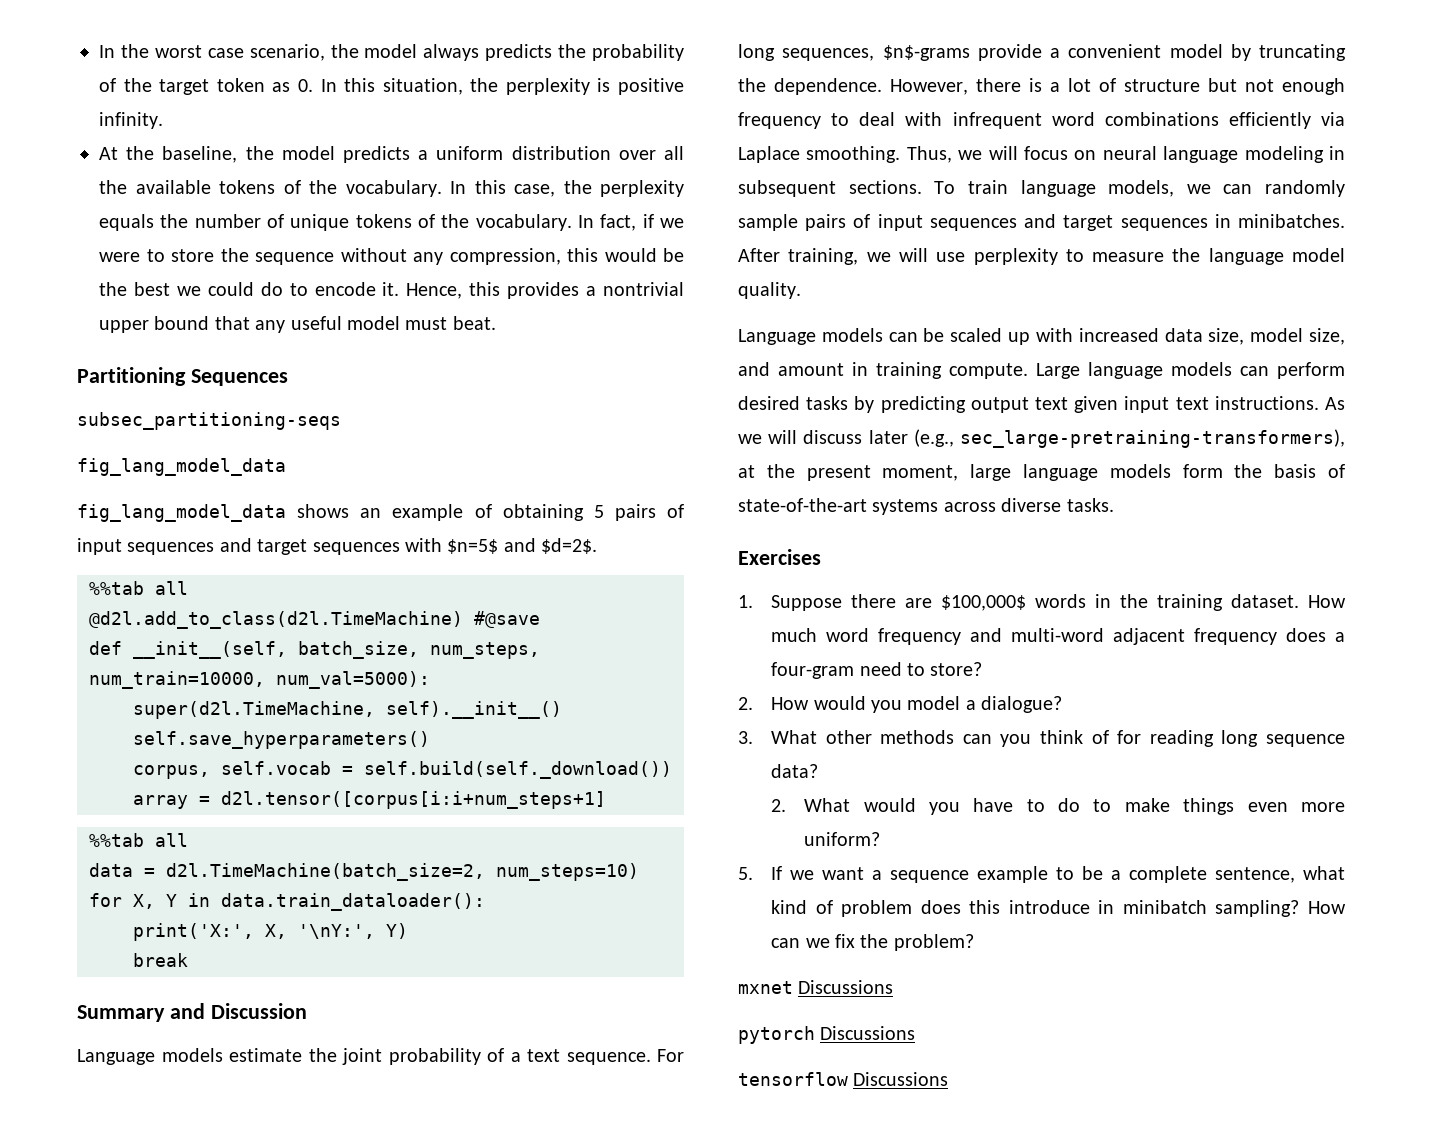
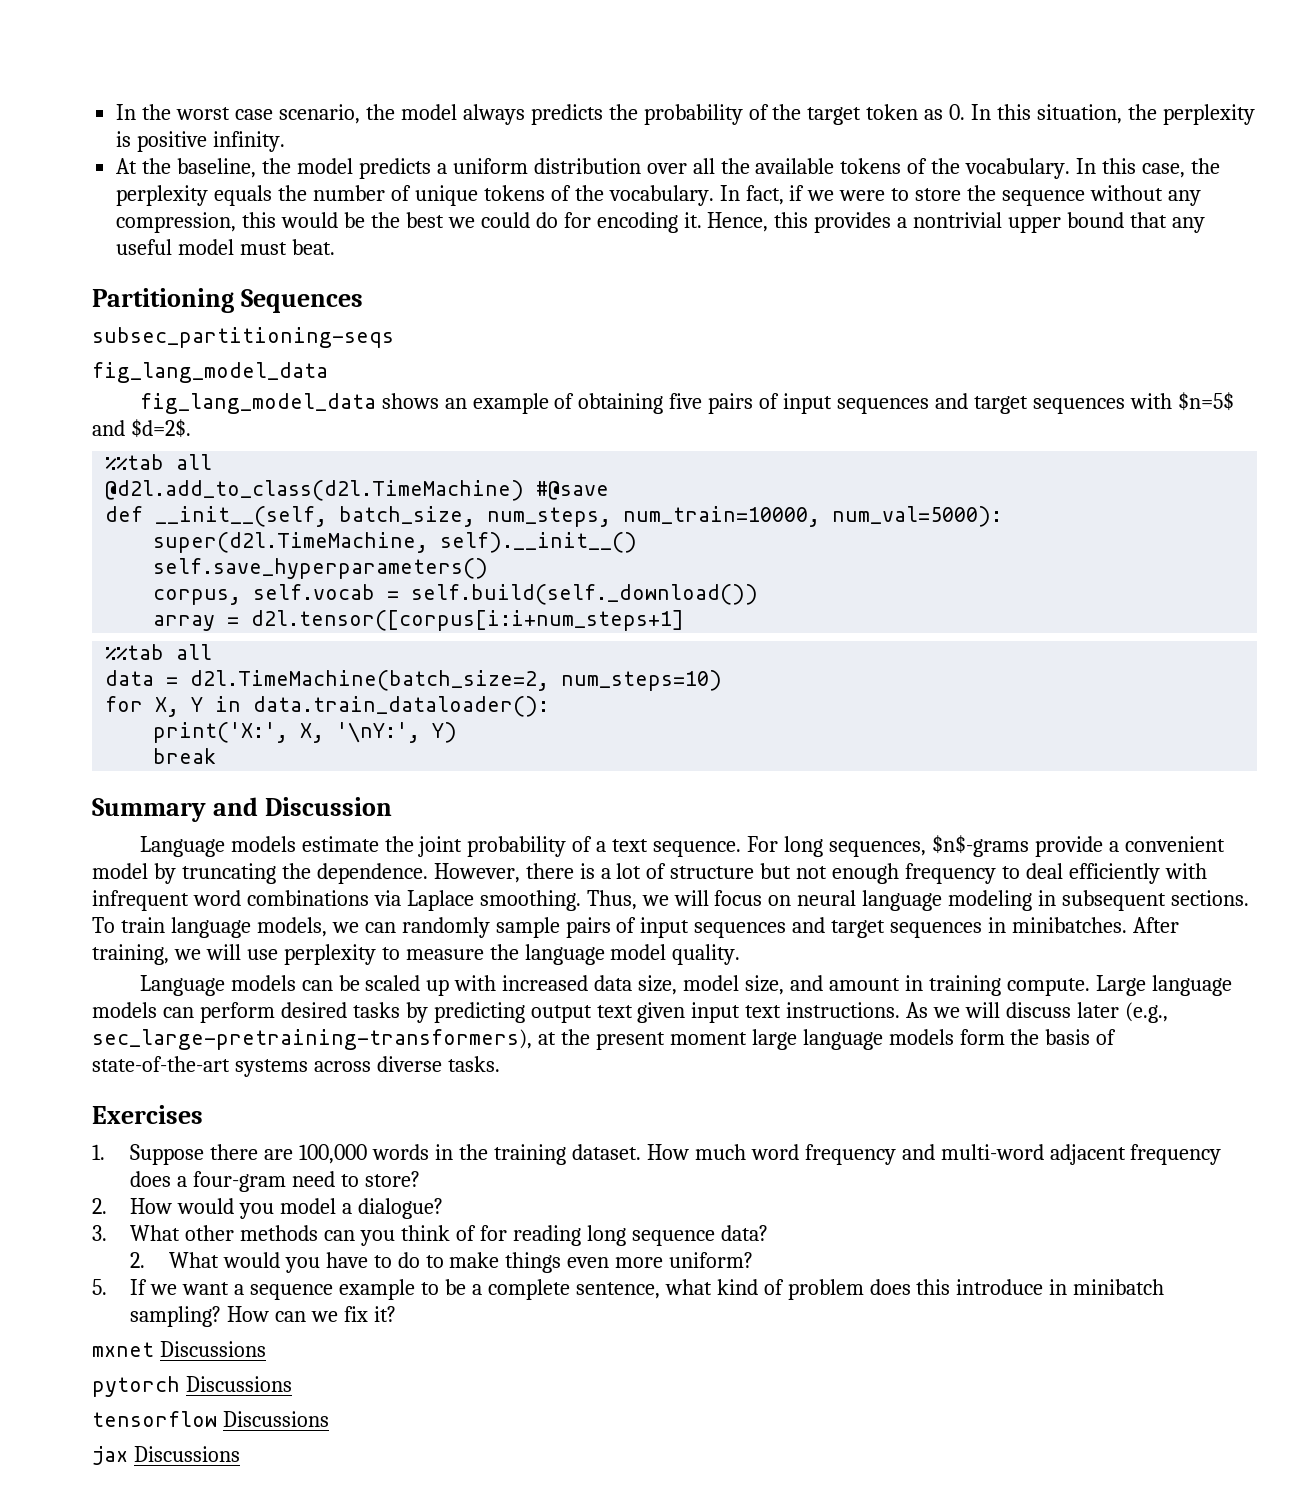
[289,282,376,296] to encode -> [563,212,678,233] for encoding
[593,505,604,518] 5 -> [669,393,703,409] five
(896, 119) none -> [1068,863,1160,884] efficiently
[1228,112,1311,129] efficiently -> (369, 898) none
[882,465,959,481] moment, -> [669,1032,747,1045] moment
[941,595,1027,611] $100,000$ -> [299,1144,368,1164] 100,000
[860,934,974,951] the problem? -> [374,1306,397,1322] it?
(949, 1079) none -> [92,1446,240,1465] // jax Discussions

